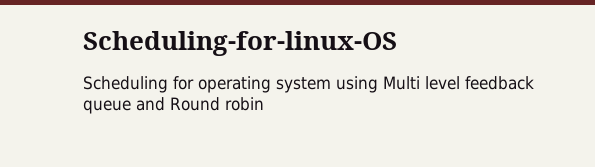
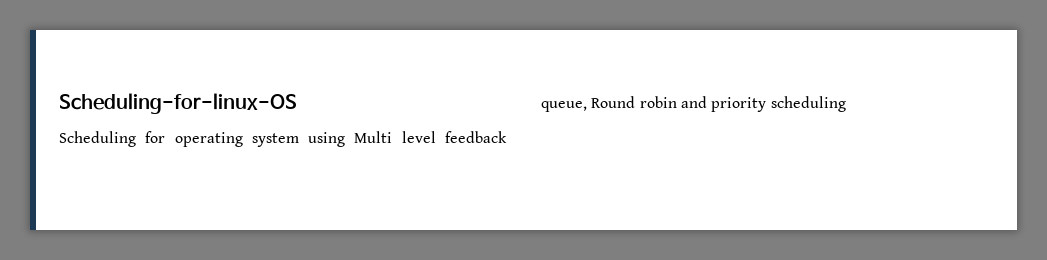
[83,97,264,114] queue and Round robin -> [541,96,846,112] queue, Round robin and priority scheduling

